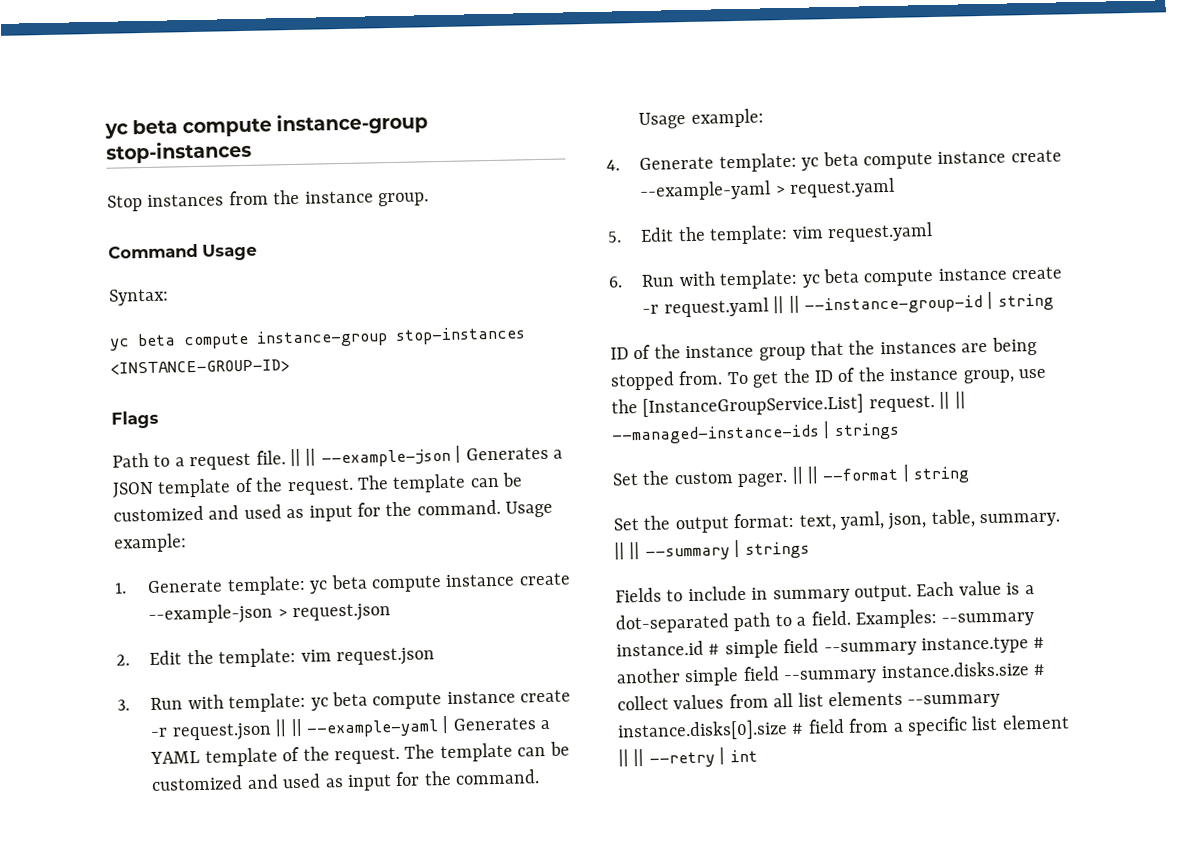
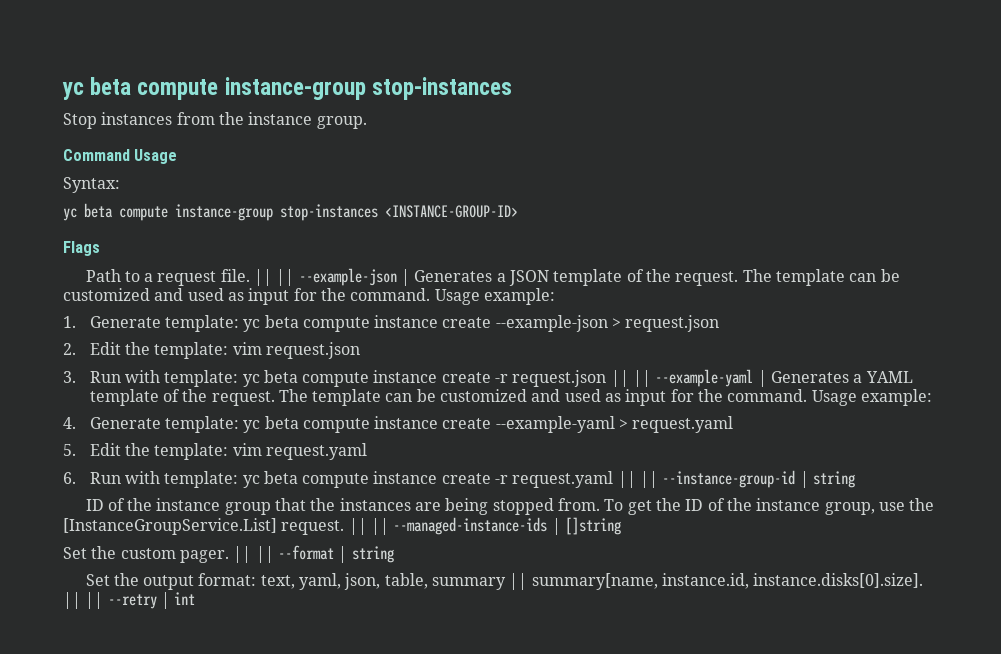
[833,422,900,441] strings -> [564,517,621,535] []string
[979,512,1061,528] [614,540,810,561] [615,580,1035,604] [615,609,1035,634] [616,636,1046,659] [616,661,1045,687] [617,690,1001,711] [617,714,1070,742] summary. || || --summary | strings // Fields to include in summary output. Each value is a dot-separated path to a field. Examples: --summary instance.id # simple field --summary instance.type # another simple field --summary instance.disks.size # collect values from all list elements --summary instance.disks[0].size # field from a specific list element -> [432,573,924,590] summary || summary[name, instance.id, instance.disks[0].size].

